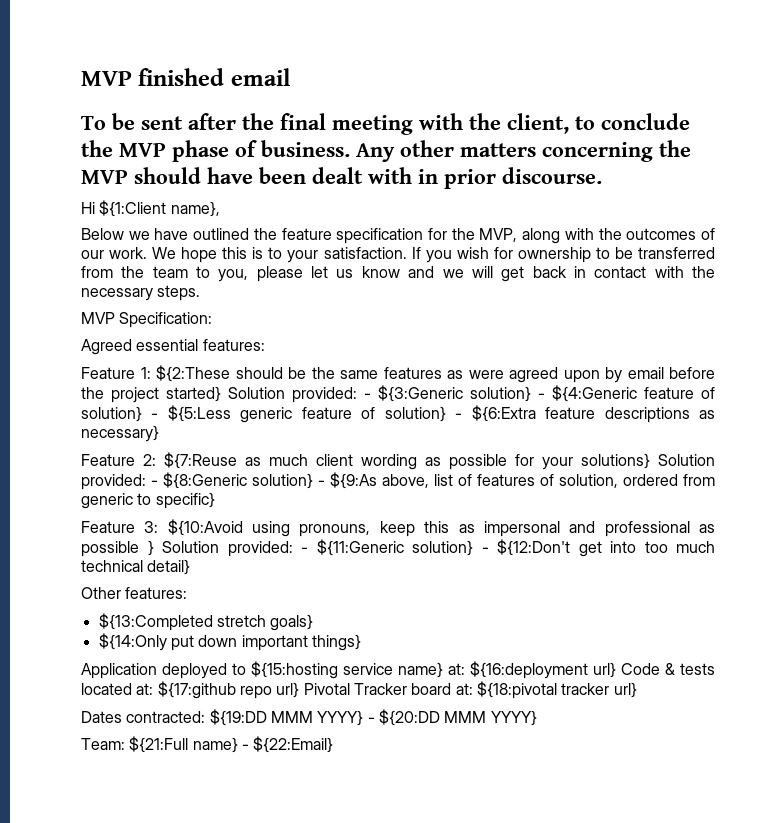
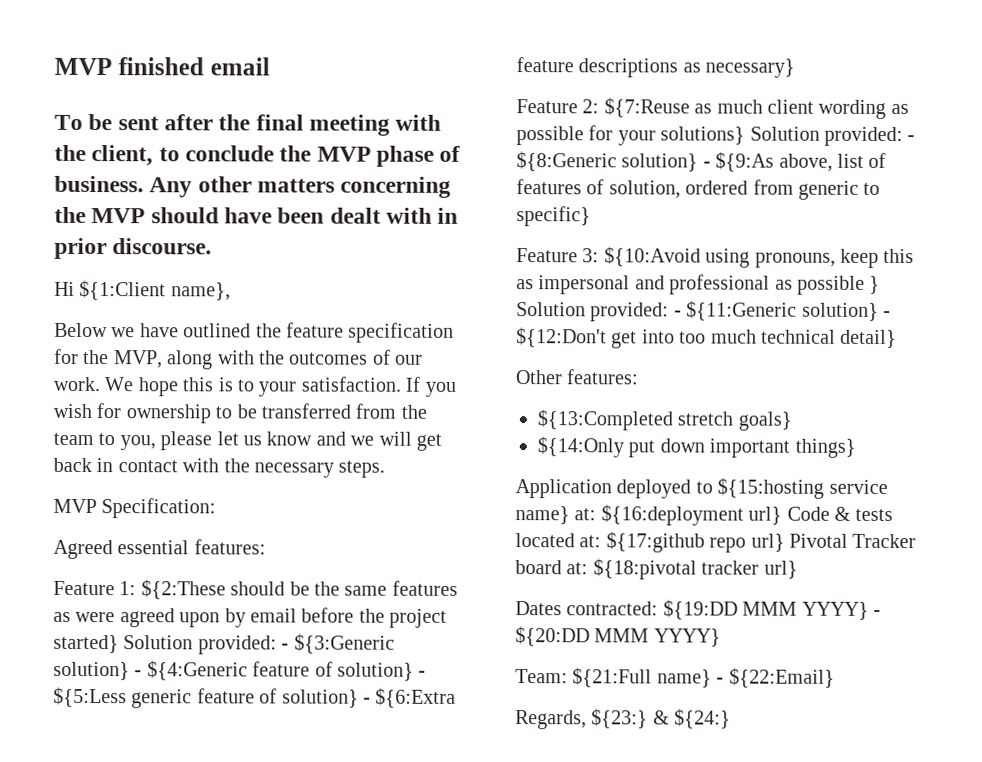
(334, 744) none -> [515,708,732,730] // Regards, ${23:} & ${24:}

